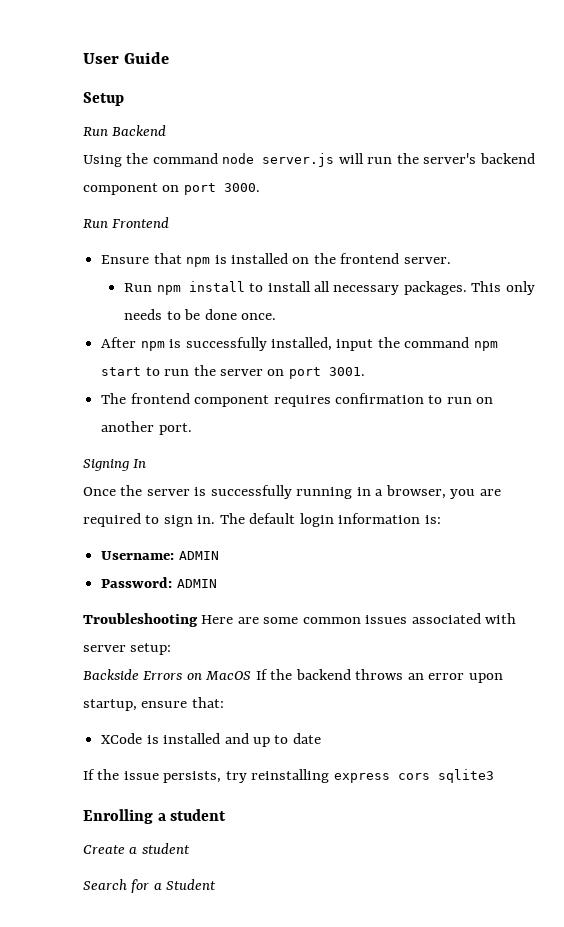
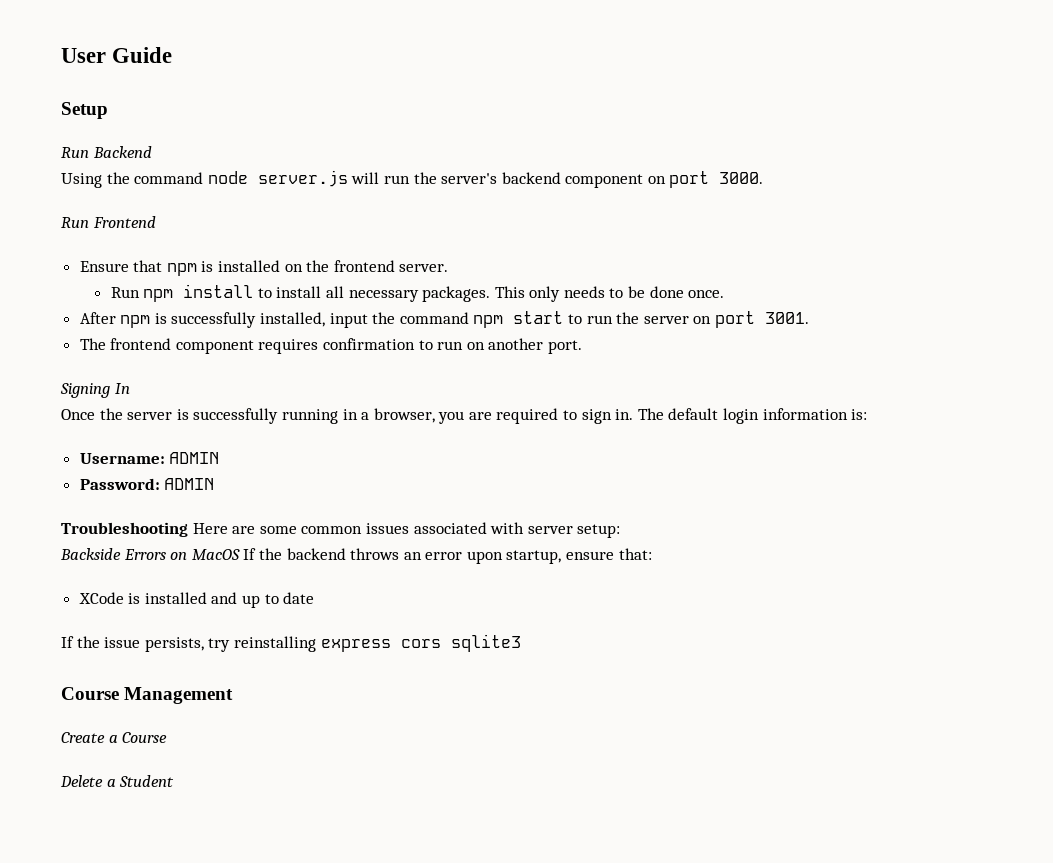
[83,809,227,824] Enrolling a student -> [61,687,234,704] Course Management
[141,843,190,854] [83,879,150,893] student // Search for -> [122,732,168,743] [60,775,103,787] Course // Delete

